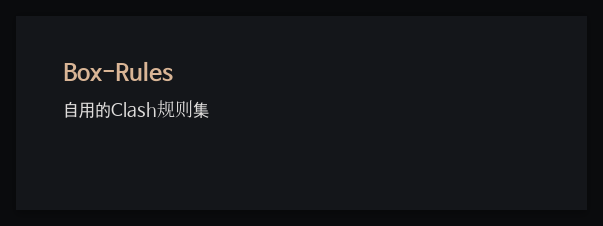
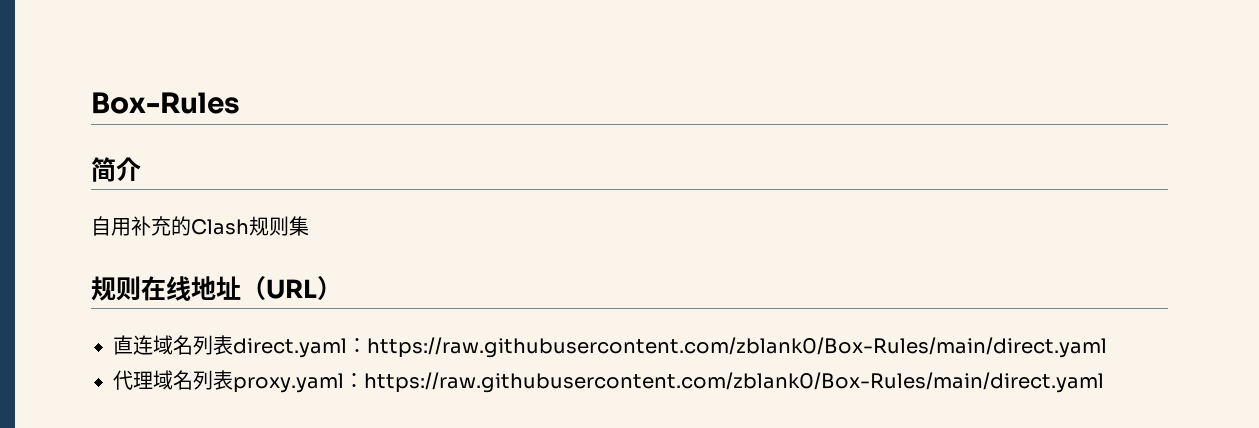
(173, 71) none -> [91,157,141,182] // 简介
(95, 110) none -> [131,216,171,236] 补充
(209, 109) none -> [91,276,342,301] [113,335,1107,358] [113,370,1104,393] // 规则在线地址（URL） // 直连域名列表direct.yaml：https://raw.githubusercontent.com/zblank0/Box-Rules/main/direct.yaml // 代理域名列表proxy.yaml：https://raw.githubusercontent.com/zblank0/Box-Rules/main/direct.yaml

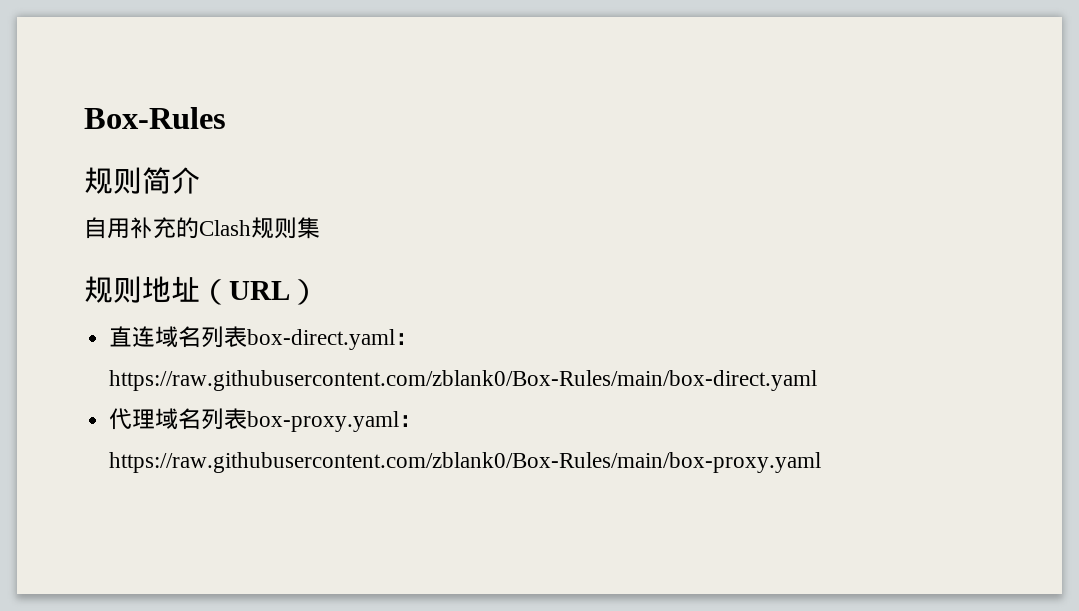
(240, 103) none -> [84,167,142,194] 规则
[141,276,191,301] 在线 -> (142, 289) none
[233,337,1107,358] direct.yaml：https://raw.githubusercontent.com/zblank0/Box-Rules/main/direct.yaml -> [247,329,419,350] [109,370,818,391] box-direct.yaml：https://raw.githubusercontent.com/zblank0/Box-Rules/main/box-direct.yaml
[233,372,1104,393] proxy.yaml：https://raw.githubusercontent.com/zblank0/Box-Rules/main/direct.yaml -> [247,411,423,432] [109,452,822,473] box-proxy.yaml：https://raw.githubusercontent.com/zblank0/Box-Rules/main/box-proxy.yaml

